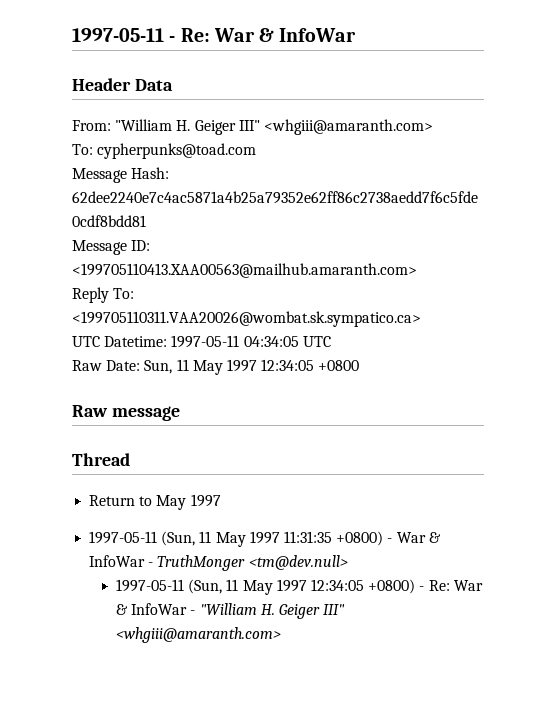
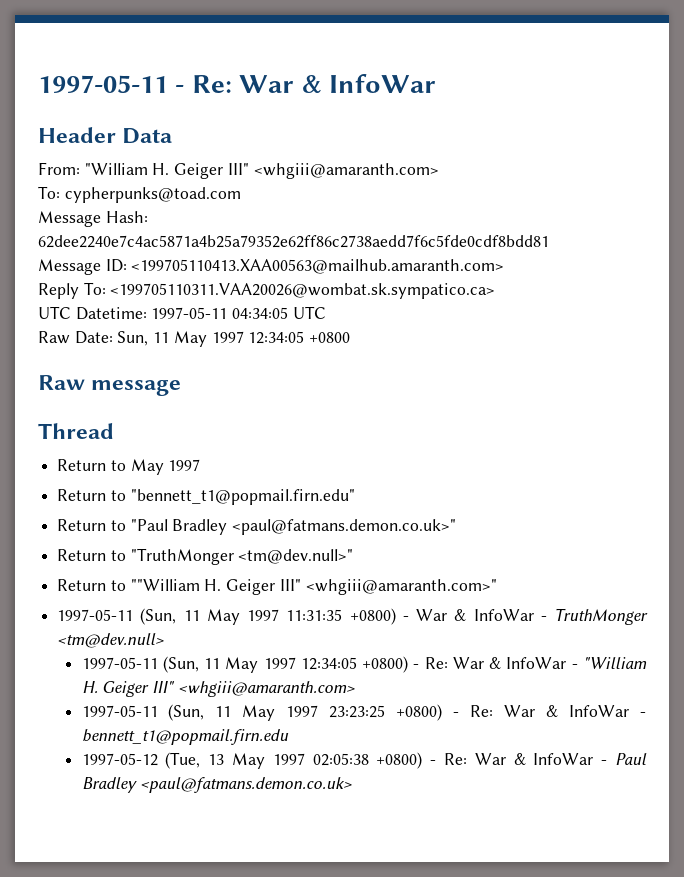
(221, 500) none -> [57,489,355,505] [57,519,457,535] [57,548,354,565] [57,579,497,595] // Return to "bennett_t1@popmail.firn.edu" // Return to "Paul Bradley <paul@fatmans.demon.co.uk>" // Return to "TruthMonger <tm@dev.null>" // Return to ""William H. Geiger III" <whgiii@amaranth.com>"
(282, 635) none -> [81,704,646,721] [81,729,289,745] [81,752,648,769] [81,777,353,793] // 1997-05-11 (Sun, 11 May 1997 23:23:25 +0800) - Re: War & InfoWar - bennett_t1@popmail.firn.edu // 1997-05-12 (Tue, 13 May 1997 02:05:38 +0800) - Re: War & InfoWar - Paul Bradley <paul@fatmans.demon.co.uk>

